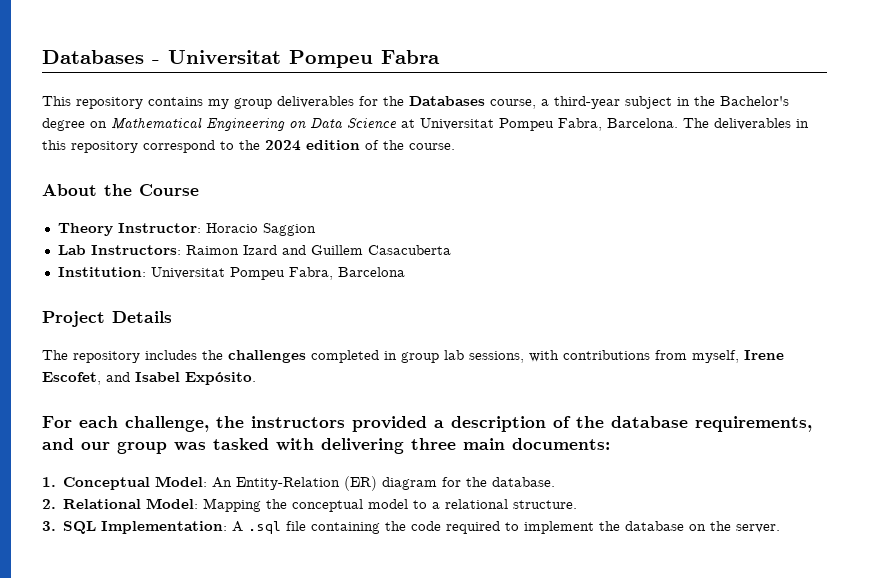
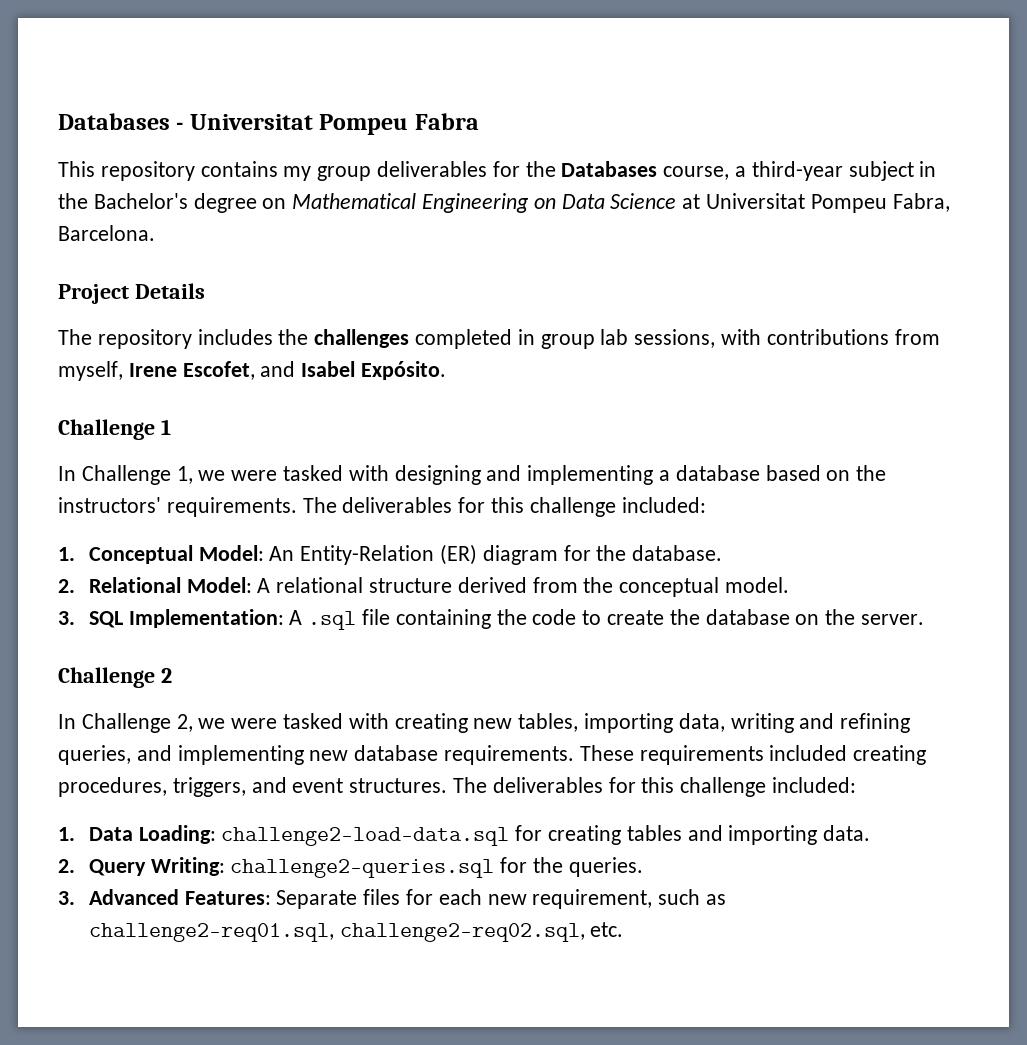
[683,118,809,130] [42,140,455,153] [42,184,199,196] [57,223,316,236] [57,245,451,255] [57,267,405,280] The deliverables in this repository correspond to the 2024 edition of the course. // About the Course // Theory Instructor: Horacio Saggion // Lab Instructors: Raimon Izard and Guillem Casacuberta // Institution: Universitat Pompeu Fabra, Barcelona -> (155, 233) none
[42,416,812,432] [42,438,610,454] For each challenge, the instructors provided a description of the database requirements, and our group was tasked with delivering three main documents: -> [58,419,171,440] [58,465,887,485] [58,497,706,517] Challenge 1 // In Challenge 1, we were tasked with designing and implementing a database based on the instructors' requirements. The deliverables for this challenge included:
[203,498,578,512] Mapping the conceptual model to a relational structure. -> [257,577,789,597] A relational structure derived from the conceptual model.
[446,521,595,534] required to implement -> [582,610,664,625] to create
(781, 528) none -> [58,667,172,688] [58,713,911,733] [58,745,927,765] [58,777,857,797] [58,825,871,846] [58,857,643,878] [58,889,726,909] [88,922,624,942] // Challenge 2 // In Challenge 2, we were tasked with creating new tables, importing data, writing and refining queries, and implementing new database requirements. These requirements included creating procedures, triggers, and event structures. The deliverables for this challenge included: // 1. Data Loading: challenge2-load-data.sql for creating tables and importing data. // 2. Query Writing: challenge2-queries.sql for the queries. // 3. Advanced Features: Separate files for each new requirement, such as challenge2-req01.sql, challenge2-req02.sql, etc.

